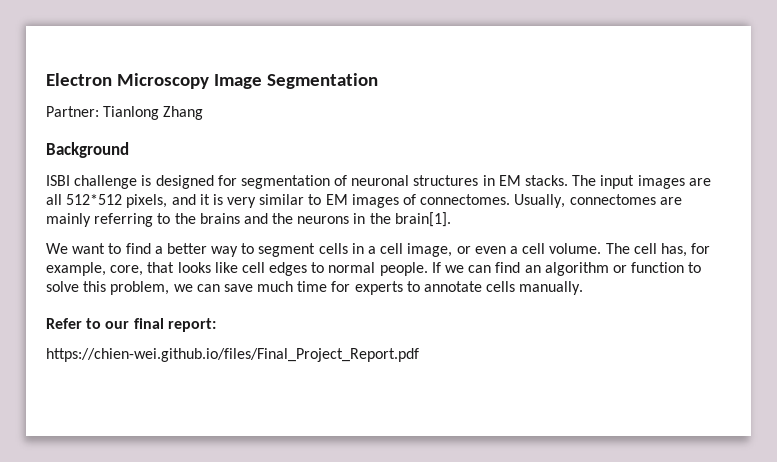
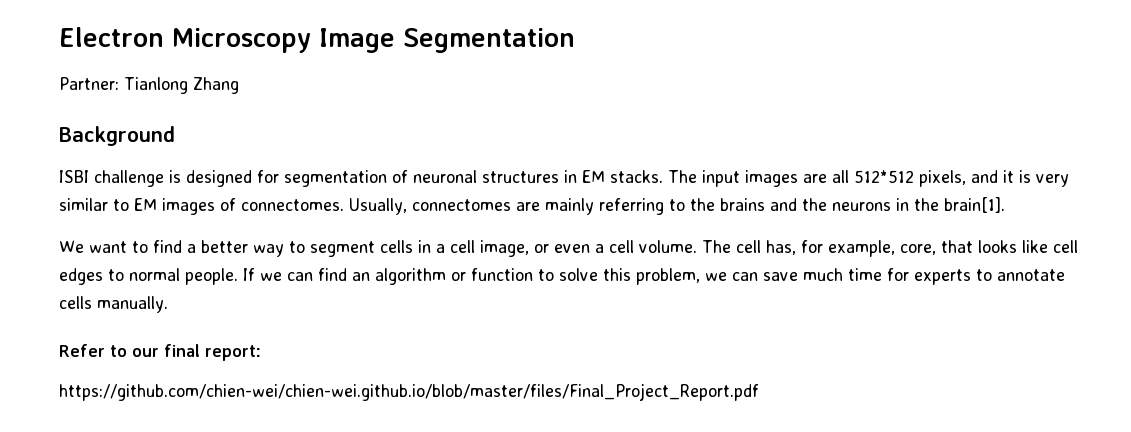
[46,348,419,362] https://chien-wei.github.io/files/Final_Project_Report.pdf -> [59,383,759,401] https://github.com/chien-wei/chien-wei.github.io/blob/master/files/Final_Project_Report.pdf

